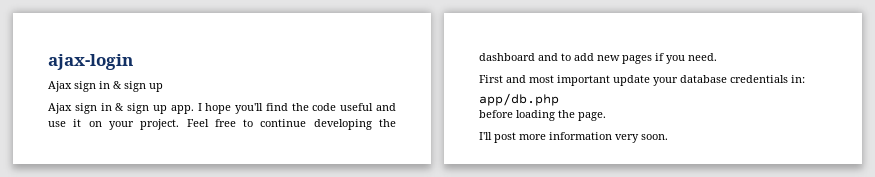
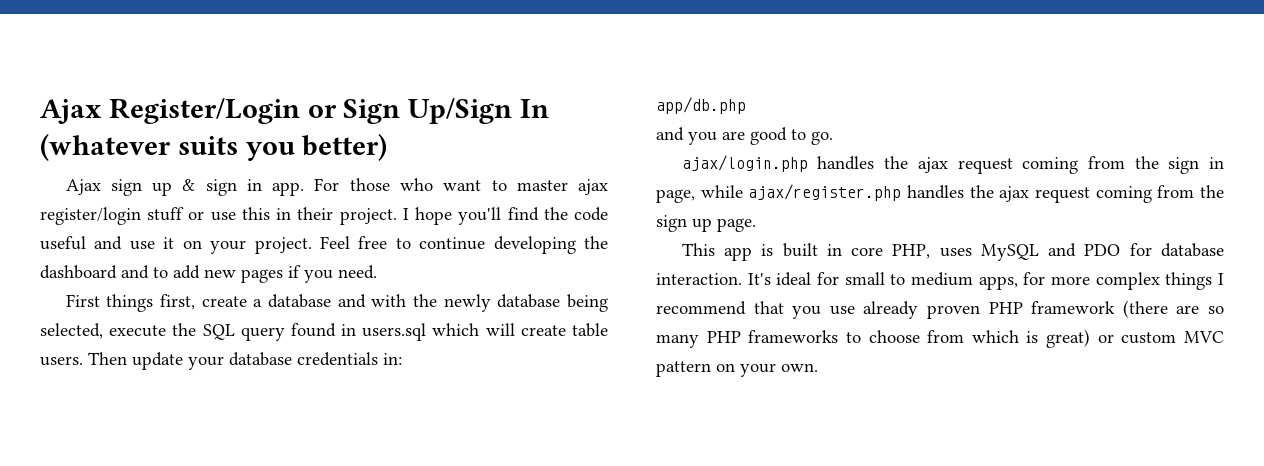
[48,54,133,70] [48,81,163,92] [48,103,194,114] ajax-login // Ajax sign in & sign up // Ajax sign in & sign up app. -> [40,98,550,124] [40,133,388,161] [65,178,608,196] [40,207,397,225] Ajax Register/Login or Sign Up/Sign In (whatever suits you better) // Ajax sign up & sign in app. For those who want to master ajax register/login stuff or use this in their project.
[506,75,610,86] and most important -> [106,294,608,312] [40,323,608,341] [40,352,127,366] things first, create a database and with the newly database being selected, execute the SQL query found in users.sql which will create table users. Then
[479,110,606,121] [479,132,668,143] before loading the page. // I'll post more information very soon. -> [656,127,833,145] [681,155,1224,174] [656,184,1224,203] [656,215,756,232] [681,243,1224,261] [656,272,1224,290] [656,300,1224,319] [656,329,1224,348] [656,361,818,377] and you are good to go. // ajax/login.php handles the ajax request coming from the sign in page, while ajax/register.php handles the ajax request coming from the sign up page. // This app is built in core PHP, uses MySQL and PDO for database interaction. It's ideal for small to medium apps, for more complex things I recommend that you use already proven PHP framework (there are so many PHP frameworks to choose from which is great) or custom MVC pattern on your own.

